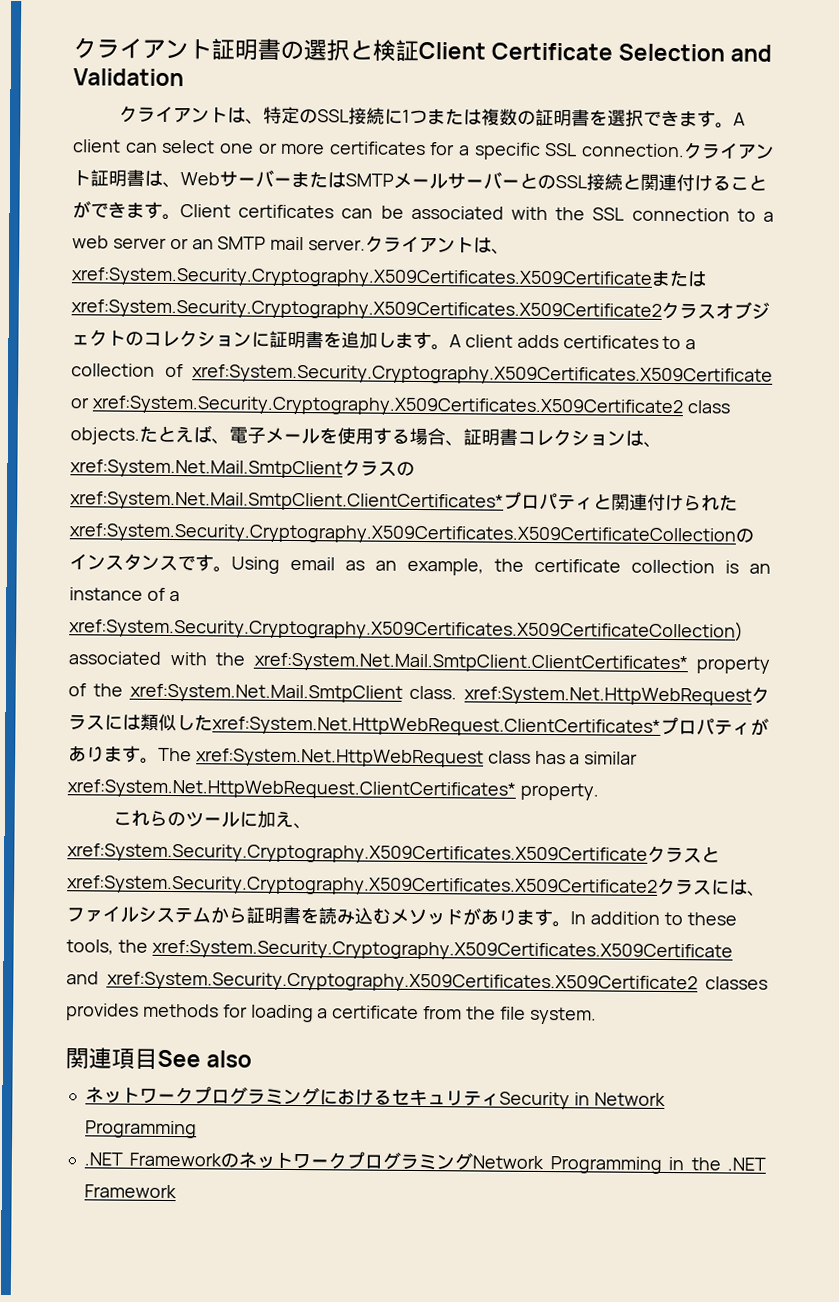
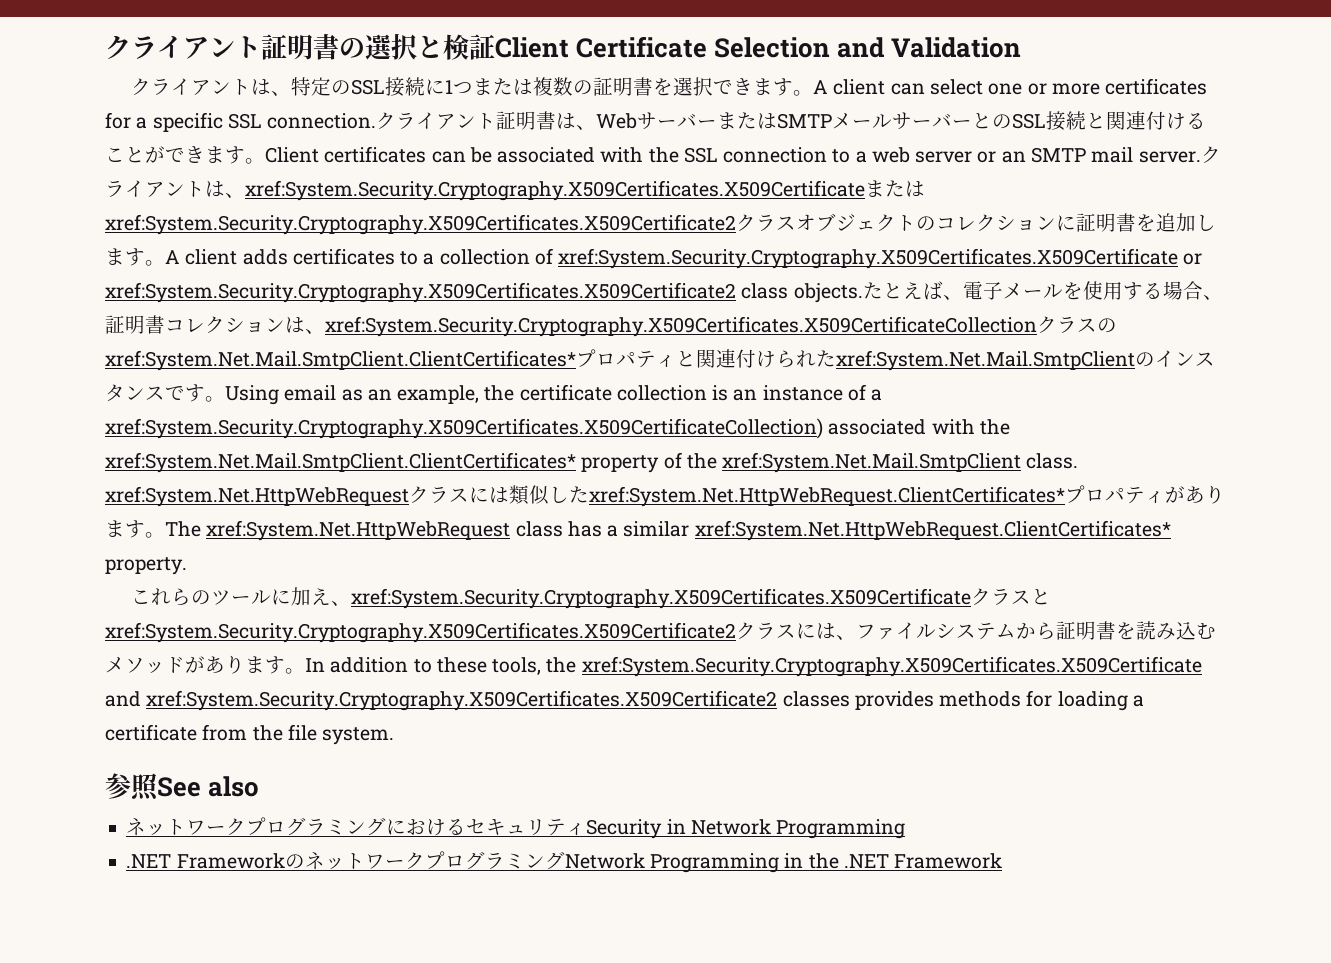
[70,459,343,479] xref:System.Net.Mail.SmtpClient -> [325,316,1037,337] xref:System.Security.Cryptography.X509Certificates.X509CertificateCollection
[69,523,736,546] xref:System.Security.Cryptography.X509Certificates.X509CertificateCollection -> [836,350,1135,371] xref:System.Net.Mail.SmtpClient
[65,1047,158,1070] 関連項目 -> [105,773,159,801] 参照

